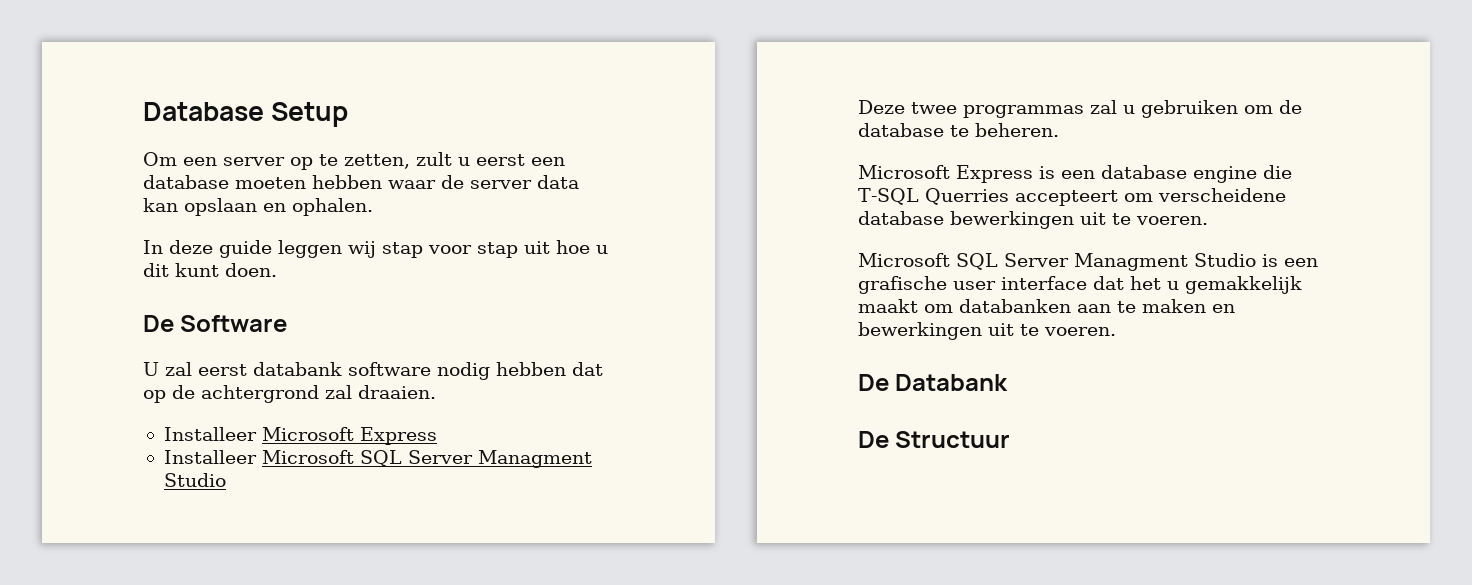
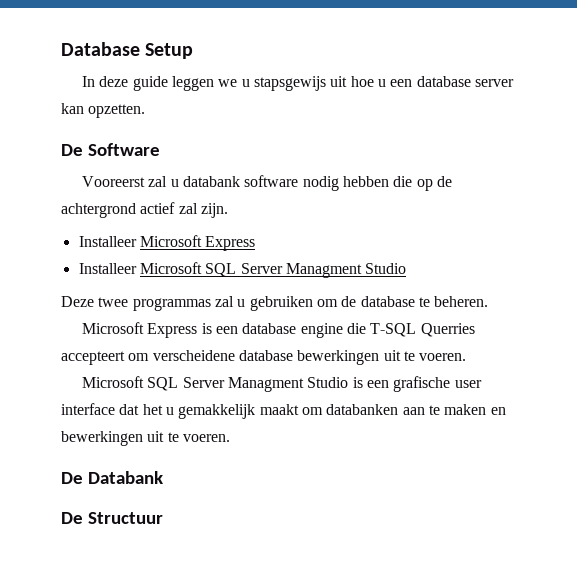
[143,152,565,170] [143,175,579,189] [143,198,373,216] [143,240,608,258] [143,263,277,277] Om een server op te zetten, zult u eerst een database moeten hebben waar de server data kan opslaan en ophalen. // In deze guide leggen wij stap voor stap uit hoe u dit kunt doen. -> [82,76,514,91] [61,103,146,118] In deze guide leggen we u stapsgewijs uit hoe u een database server kan opzetten.
[143,362,247,376] U zal eerst -> [82,176,179,187] Vooreerst zal u
[572,362,603,376] dat -> [393,176,413,187] die
[325,385,436,399] zal draaien. -> [140,202,228,218] actief zal zijn.

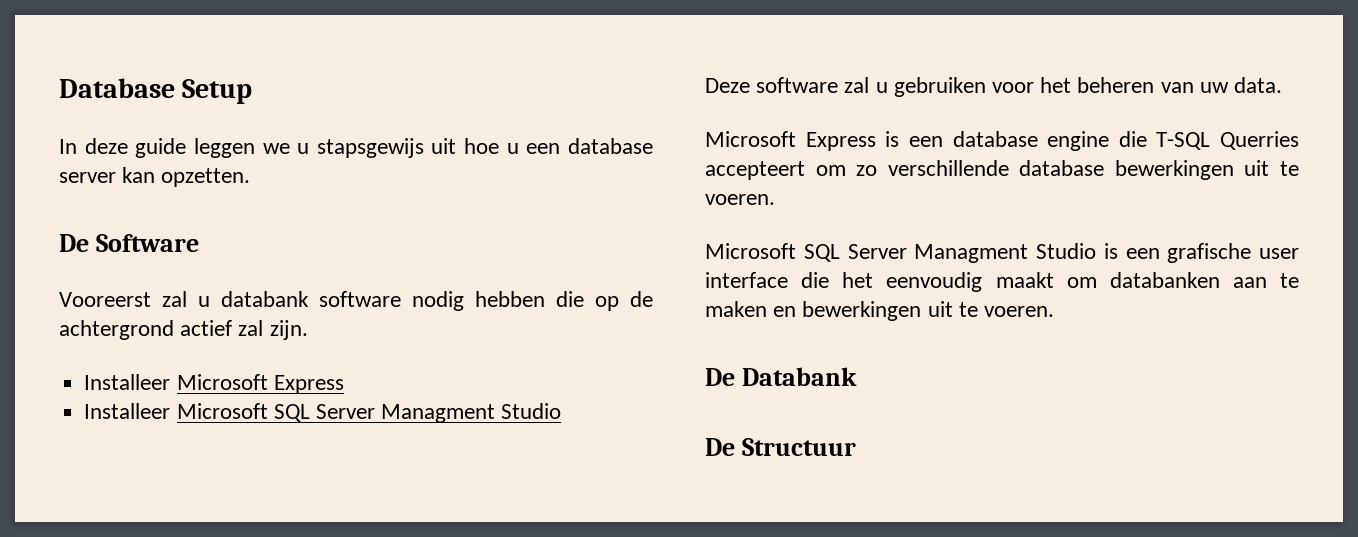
[98,297,211,311] twee programmas -> [756,77,839,93] software
[316,296,489,307] om de database te beheren. -> [992,77,1283,93] voor het beheren van uw data.
[152,350,235,361] verscheidene -> [856,160,1009,176] zo verschillende
[119,404,256,419] dat het u gemakkelijk -> [801,272,983,292] die het eenvoudig

